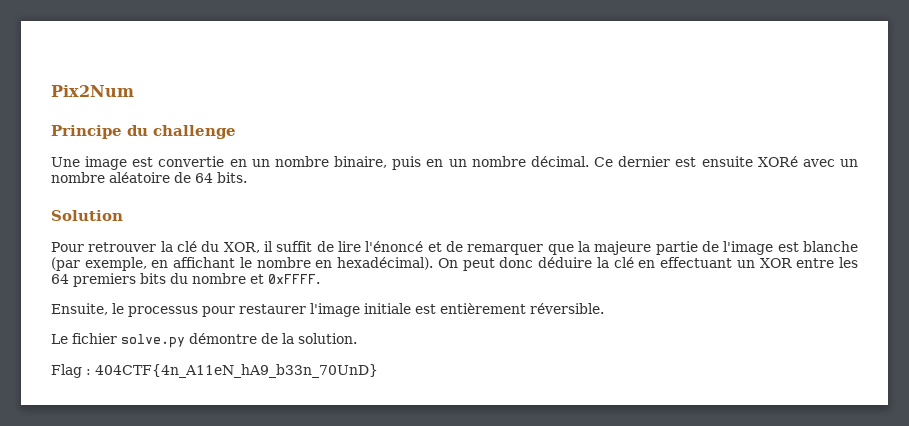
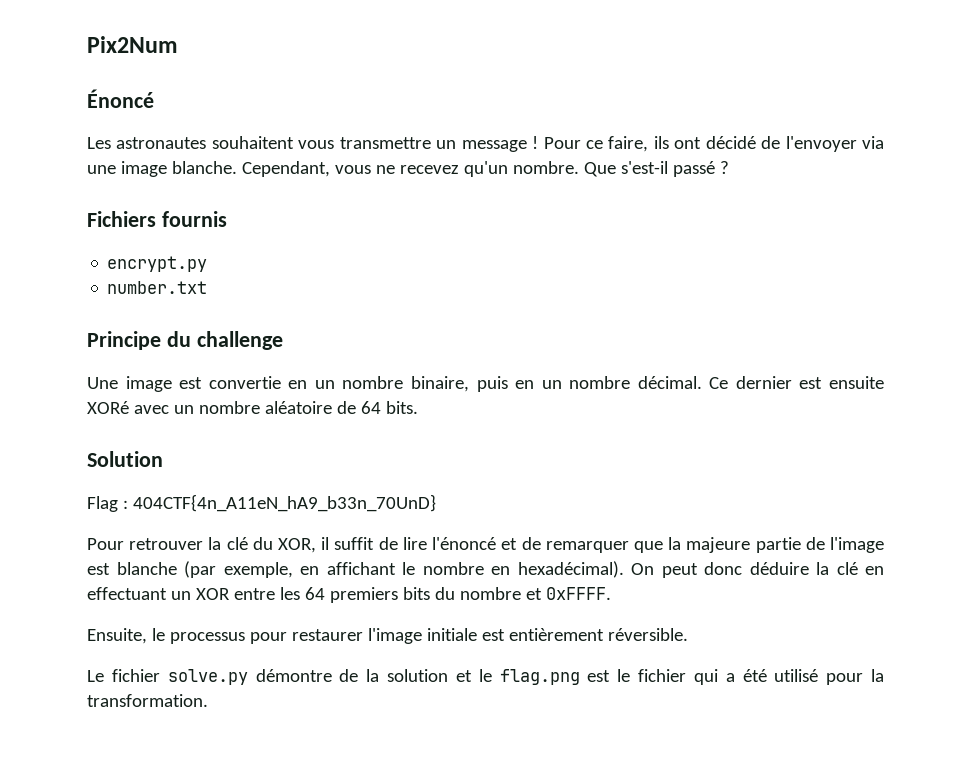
(134, 91) none -> [87,89,154,108] [87,136,884,152] [87,161,729,177] [87,211,227,227] [107,256,208,272] [107,281,208,294] // Énoncé // Les astronautes souhaitent vous transmettre un message ! Pour ce faire, ils ont décidé de l'envoyer via une image blanche. Cependant, vous ne recevez qu'un nombre. Que s'est-il passé ? // Fichiers fournis // encrypt.py // number.txt
(123, 215) none -> [87,494,436,512] // Flag : 404CTF{4n_A11eN_hA9_b33n_70UnD}
[298,333,357,344] [51,364,378,378] solution. // Flag : 404CTF{4n_A11eN_hA9_b33n_70UnD} -> [387,669,885,685] [87,694,208,707] solution et le flag.png est le fichier qui a été utilisé pour la transformation.

